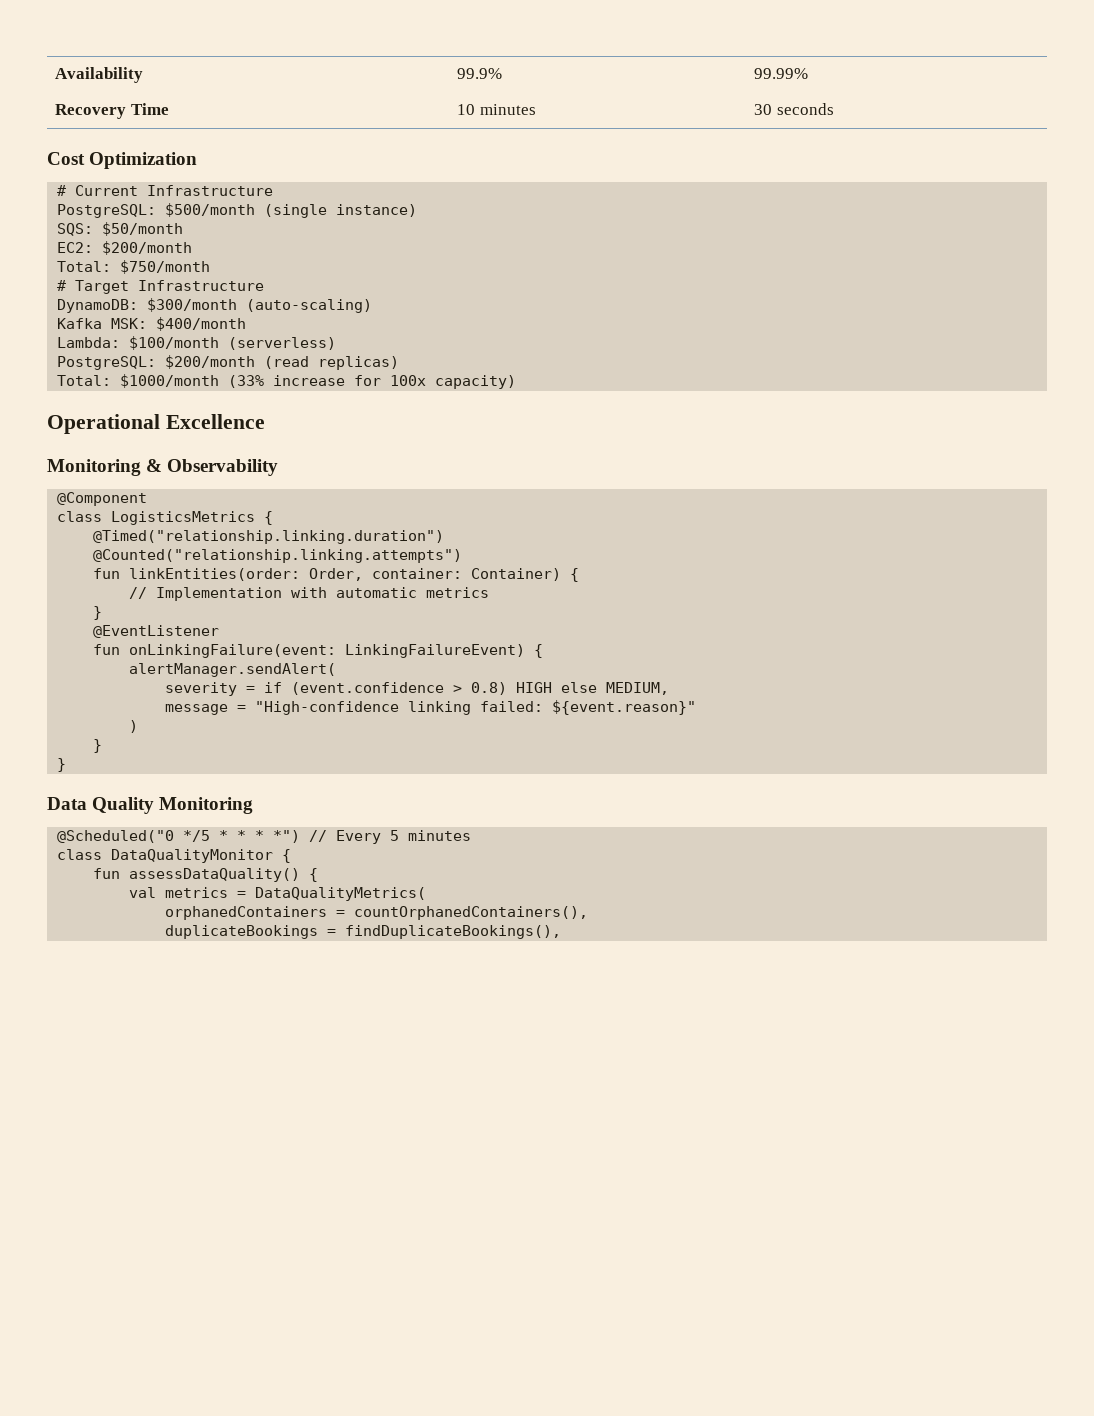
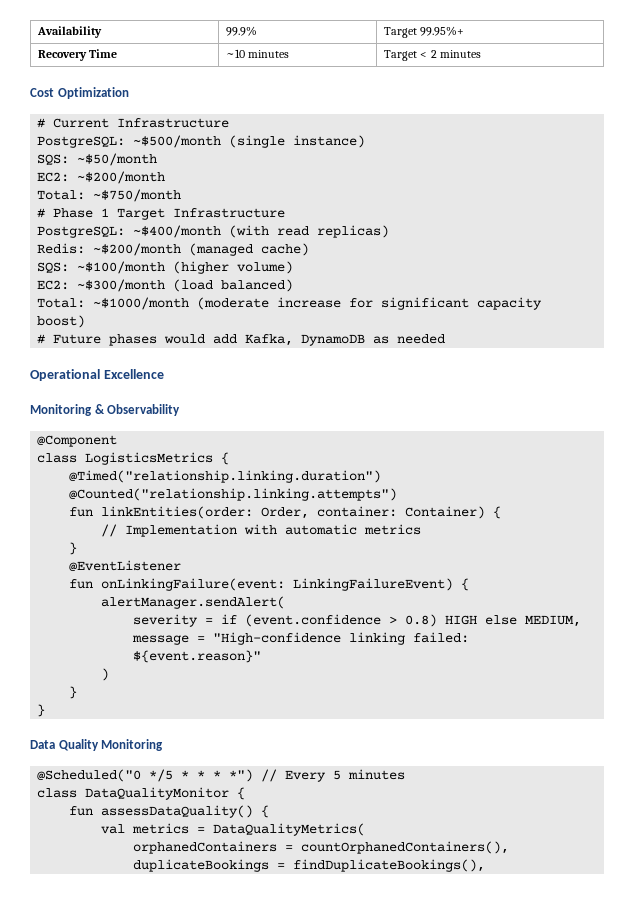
[754,68,809,79] 99.99% -> [384,26,465,38] Target 99.95%+
[457,104,476,115] 10 -> [226,49,246,58] ~10
[754,103,835,115] 30 seconds -> [384,50,481,61] Target < 2 minutes
[165,203,256,217] $500/month -> [133,135,222,148] ~$500/month
[102,222,184,236] [57,241,193,255] [57,260,211,274] [57,280,67,291] $50/month // EC2: $200/month // Total: $750/month // # -> [77,153,158,166] [37,171,166,184] [37,189,182,202] [37,208,110,218] ~$50/month // EC2: ~$200/month // Total: ~$750/month // # Phase 1
[57,298,373,313] [57,317,247,331] [57,336,337,350] [57,355,400,370] [57,374,517,389] DynamoDB: $300/month (auto-scaling) // Kafka MSK: $400/month // Lambda: $100/month (serverless) // PostgreSQL: $200/month (read replicas) // Total: $1000/month (33% increase for 100x capacity) -> [37,225,390,238] [37,243,310,256] [37,261,294,274] [37,279,294,292] [37,297,543,310] [37,315,86,328] [37,334,446,346] PostgreSQL: ~$400/month (with read replicas) // Redis: ~$200/month (managed cache) // SQS: ~$100/month (higher volume) // EC2: ~$300/month (load balanced) // Total: ~$1000/month (moderate increase for significant capacity boost) // # Future phases would add Kafka, DynamoDB as needed

